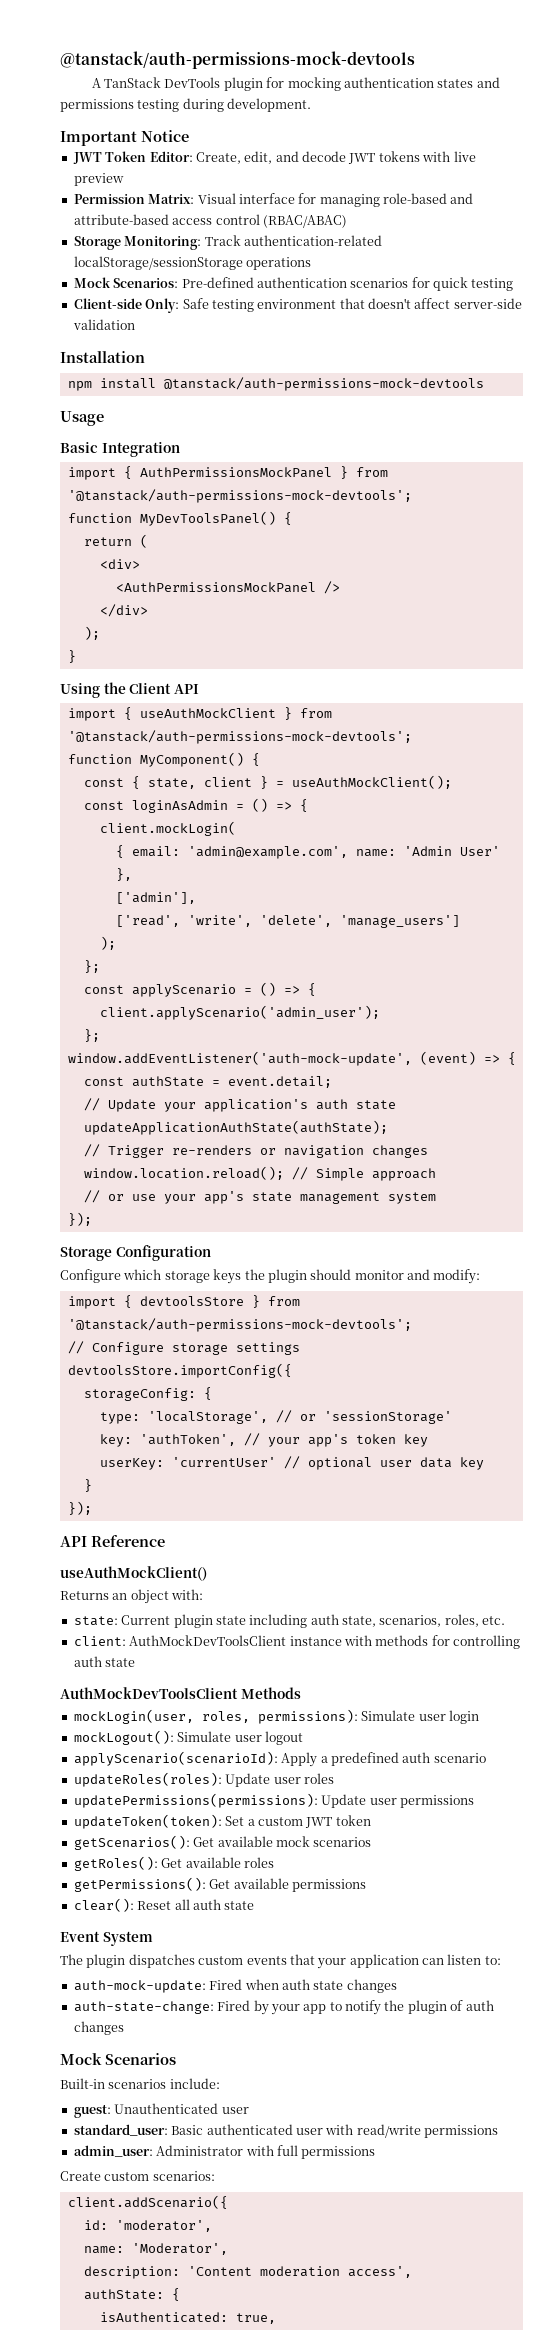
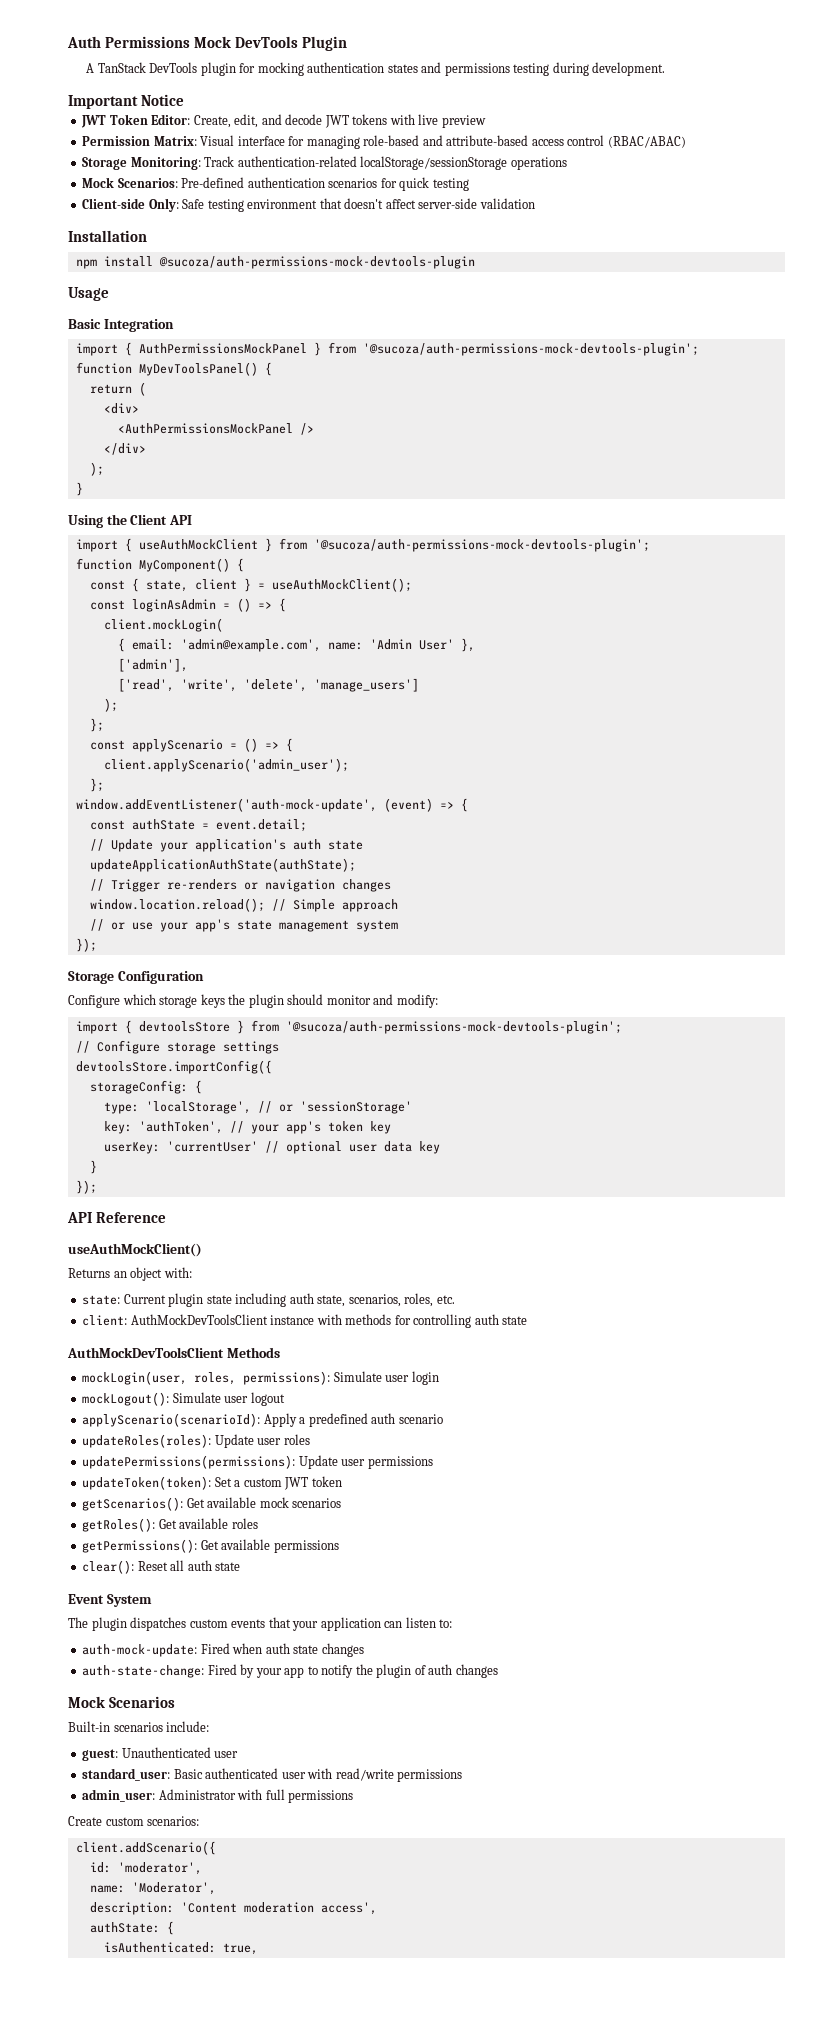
[60,51,415,69] @tanstack/auth-permissions-mock-devtools -> [67,36,348,51] Auth Permissions Mock DevTools Plugin
[163,377,484,391] @tanstack/auth-permissions-mock-devtools -> [158,256,475,269] @sucoza/auth-permissions-mock-devtools-plugin
[67,489,412,503] '@tanstack/auth-permissions-mock-devtools'; -> [362,343,699,356] '@sucoza/auth-permissions-mock-devtools-plugin';
[67,730,412,744] '@tanstack/auth-permissions-mock-devtools'; -> [313,539,650,552] '@sucoza/auth-permissions-mock-devtools-plugin';
[67,1318,412,1332] '@tanstack/auth-permissions-mock-devtools'; -> [285,1021,622,1034] '@sucoza/auth-permissions-mock-devtools-plugin';

